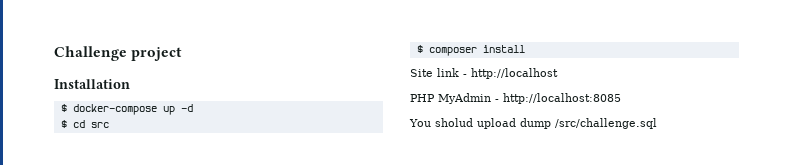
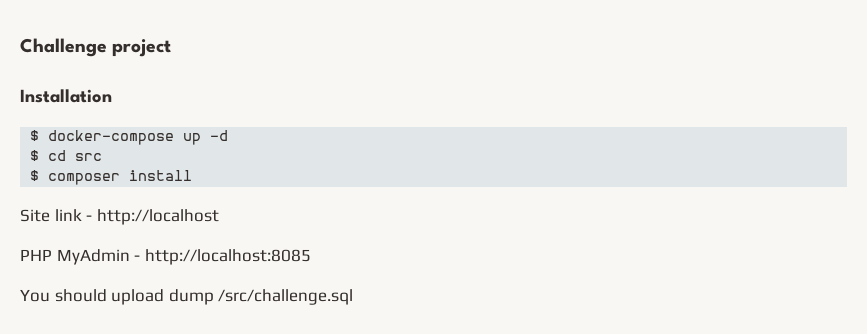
[435,118,473,127] sholud -> [54,289,107,302] should

